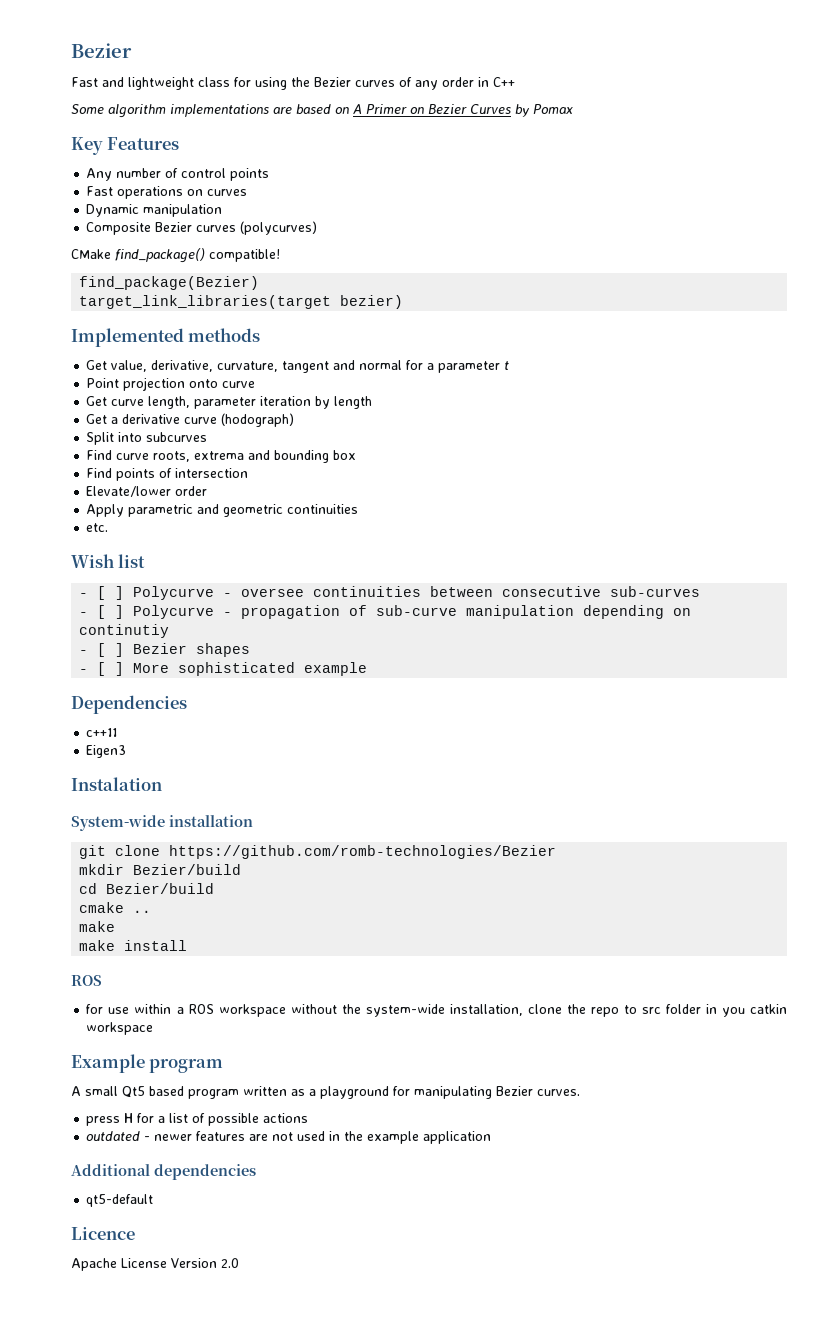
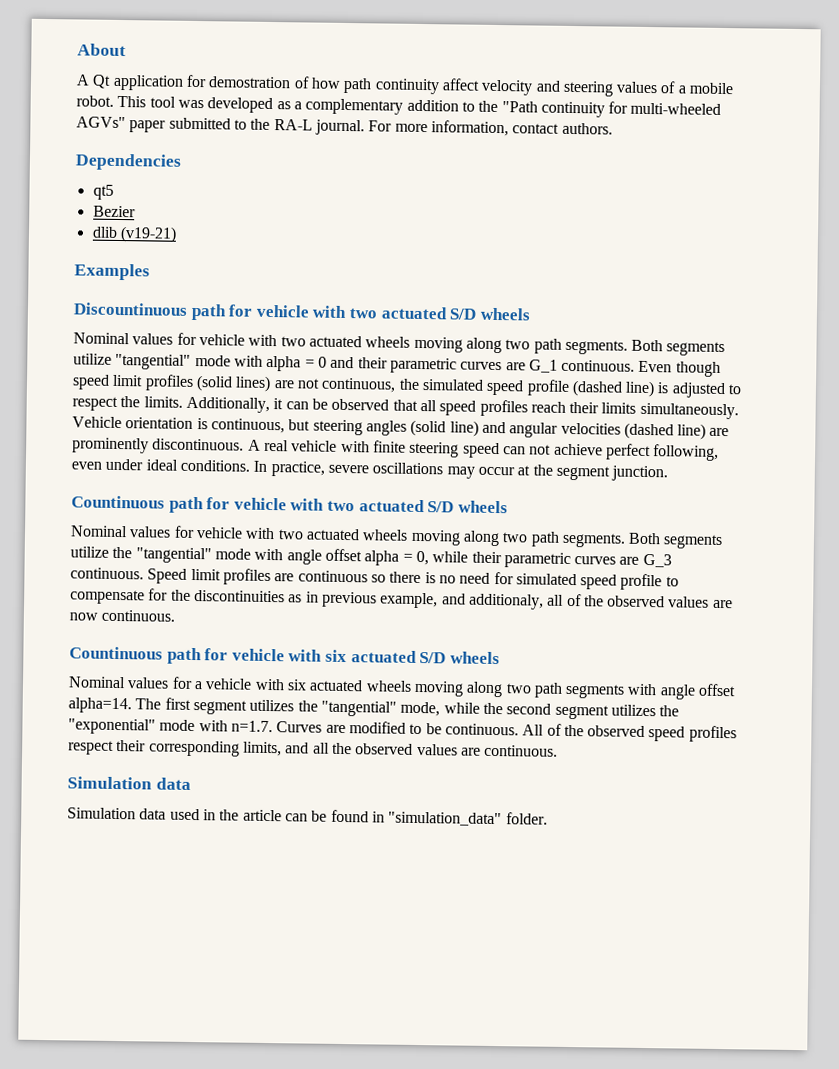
[71,43,132,58] [71,77,515,90] [71,104,573,118] [71,137,180,155] [86,168,270,181] [86,186,248,199] [86,204,223,217] [86,221,318,235] [71,248,280,263] [79,276,260,290] [79,295,404,309] [71,328,261,347] [86,360,510,373] [86,377,256,391] [86,396,373,409] [86,413,295,427] [86,432,208,445] [86,450,357,463] [86,468,249,481] [86,486,208,497] [86,504,359,517] [86,523,109,532] [71,554,146,568] [79,586,701,600] [79,605,692,619] [79,624,170,638] [79,643,251,657] [79,662,368,676] [71,695,187,714] [86,728,118,737] [86,745,127,758] [71,777,162,791] [71,815,253,831] [79,845,557,859] [79,864,242,875] [79,883,215,894] [79,902,152,913] [79,921,116,932] [79,940,188,951] [71,975,102,986] [86,1004,787,1017] [86,1022,154,1035] [71,1054,224,1073] [71,1086,580,1099] [86,1113,309,1126] [86,1131,492,1144] [71,1164,256,1180] [86,1194,154,1207] [71,1227,135,1240] [71,1258,239,1271] Bezier // Fast and lightweight class for using the Bezier curves of any order in C++ // Some algorithm implementations are based on A Primer on Bezier Curves by Pomax // Key Features // Any number of control points // Fast operations on curves // Dynamic manipulation // Composite Bezier curves (polycurves) // CMake find_package() compatible! // find_package(Bezier) // target_link_libraries(target bezier) // Implemented methods // Get value, derivative, curvature, tangent and normal for a parameter t // Point projection onto curve // Get curve length, parameter iteration by length // Get a derivative curve (hodograph) // Split into subcurves // Find curve roots, extrema and bounding box // Find points of intersection // Elevate/lower order // Apply parametric and geometric continuities // etc. // Wish list // - [ ] Polycurve - oversee continuities between consecutive sub-curves // - [ ] Polycurve - propagation of sub-curve manipulation depending on continutiy // - [ ] Bezier shapes // - [ ] More sophisticated example // Dependencies // c++11 // Eigen3 // Instalation // System-wide installation // git clone https://github.com/romb-technologies/Bezier // mkdir Bezier/build // cd Bezier/build // cmake .. // make // make install // ROS // for use within a ROS workspace without the system-wide installation, clone the repo to src folder in you catkin workspace // Example program // A small Qt5 based program written as a playground for manipulating Bezier curves. // press H for a list of possible actions // outdated - newer features are not used in the example application // Additional dependencies // qt5-default // Licence // Apache License Version 2.0 -> [77,43,126,57] [76,74,735,97] [76,95,722,118] [76,116,613,137] [75,153,182,171] [92,184,114,200] [92,205,136,218] [91,226,177,243] [74,263,150,281] [73,302,531,321] [73,332,726,357] [73,353,721,377] [72,374,743,399] [72,396,739,420] [72,416,730,440] [72,437,720,461] [71,458,669,482] [71,495,508,514] [70,525,724,550] [70,546,672,569] [70,567,679,591] [70,588,733,610] [69,609,176,622] [69,646,500,665] [68,676,737,700] [68,697,680,720] [68,718,737,743] [68,739,559,757] [67,776,191,790] [67,807,548,827] About // A Qt application for demostration of how path continuity affect velocity and steering values of a mobile robot. This tool was developed as a complementary addition to the "Path continuity for multi-wheeled AGVs" paper submitted to the RA-L journal. For more information, contact authors. // Dependencies // qt5 // Bezier // dlib (v19-21) // Examples // Discountinuous path for vehicle with two actuated S/D wheels // Nominal values for vehicle with two actuated wheels moving along two path segments. Both segments utilize "tangential" mode with alpha = 0 and their parametric curves are G_1 continuous. Even though speed limit profiles (solid lines) are not continuous, the simulated speed profile (dashed line) is adjusted to respect the limits. Additionally, it can be observed that all speed profiles reach their limits simultaneously. Vehicle orientation is continuous, but steering angles (solid line) and angular velocities (dashed line) are prominently discontinuous. A real vehicle with finite steering speed can not achieve perfect following, even under ideal conditions. In practice, severe oscillations may occur at the segment junction. // Countinuous path for vehicle with two actuated S/D wheels // Nominal values for vehicle with two actuated wheels moving along two path segments. Both segments utilize the "tangential" mode with angle offset alpha = 0, while their parametric curves are G_3 continuous. Speed limit profiles are continuous so there is no need for simulated speed profile to compensate for the discontinuities as in previous example, and additionaly, all of the observed values are now continuous. // Countinuous path for vehicle with six actuated S/D wheels // Nominal values for a vehicle with six actuated wheels moving along two path segments with angle offset alpha=14. The first segment utilizes the "tangential" mode, while the second segment utilizes the "exponential" mode with n=1.7. Curves are modified to be continuous. All of the observed speed profiles respect their corresponding limits, and all the observed values are continuous. // Simulation data // Simulation data used in the article can be found in "simulation_data" folder.

